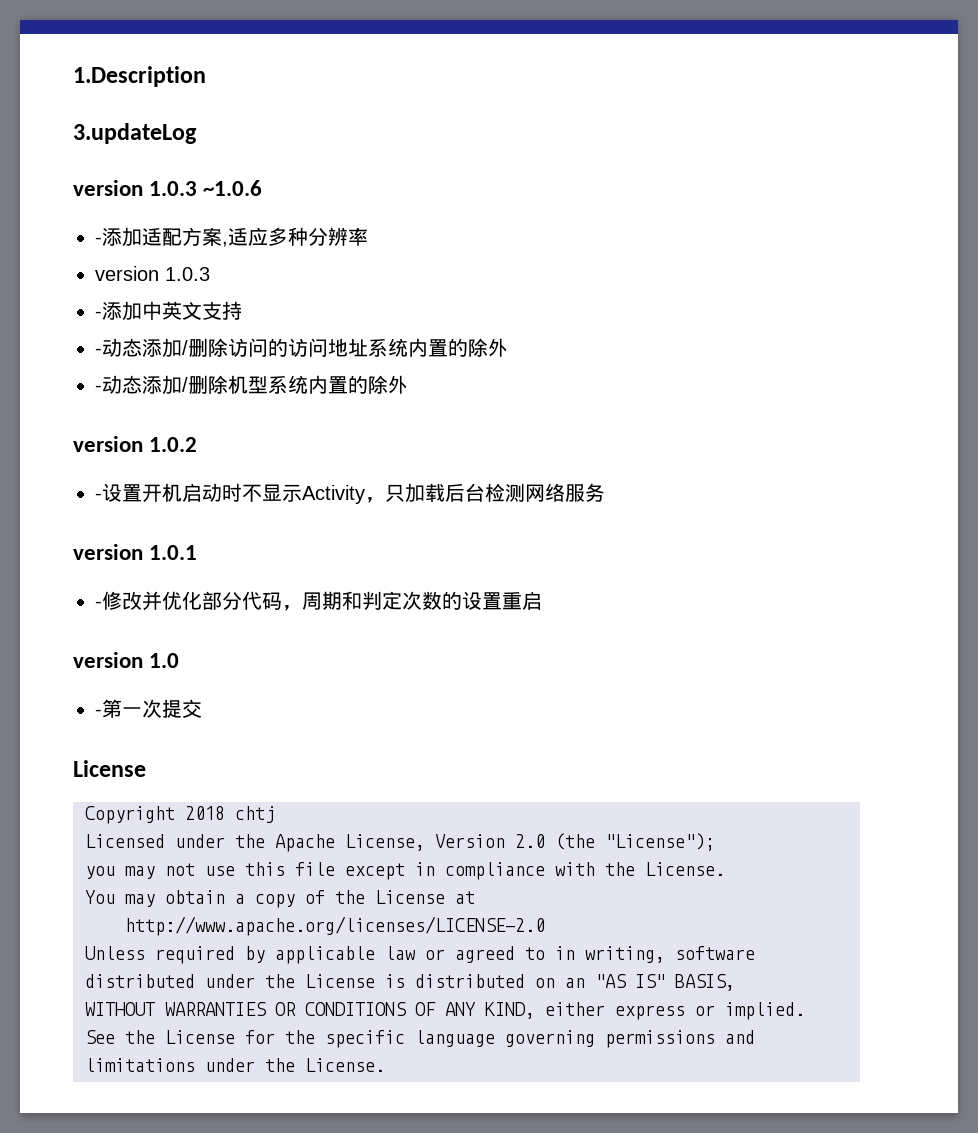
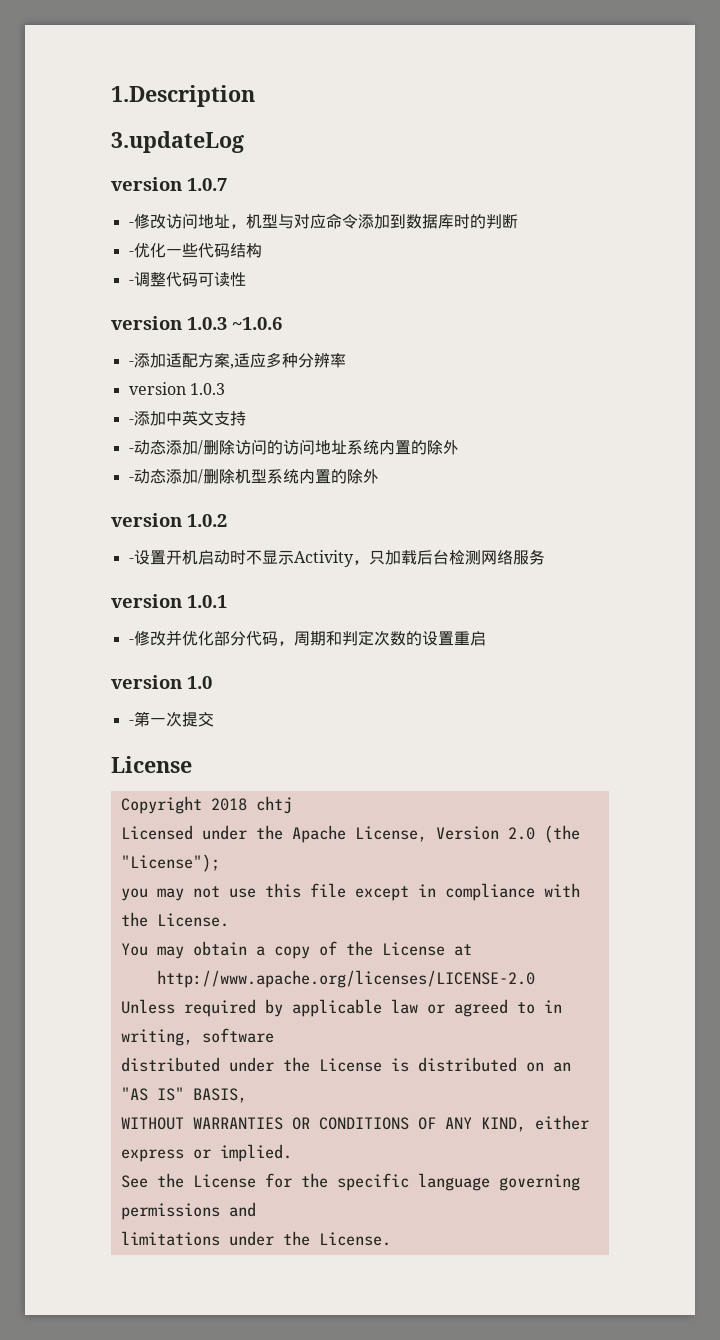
(197, 133) none -> [111,177,227,191] [128,213,518,229] [128,243,262,258] [128,272,246,287] // version 1.0.7 // -修改访问地址，机型与对应命令添加到数据库时的判断 // -优化一些代码结构 // -调整代码可读性

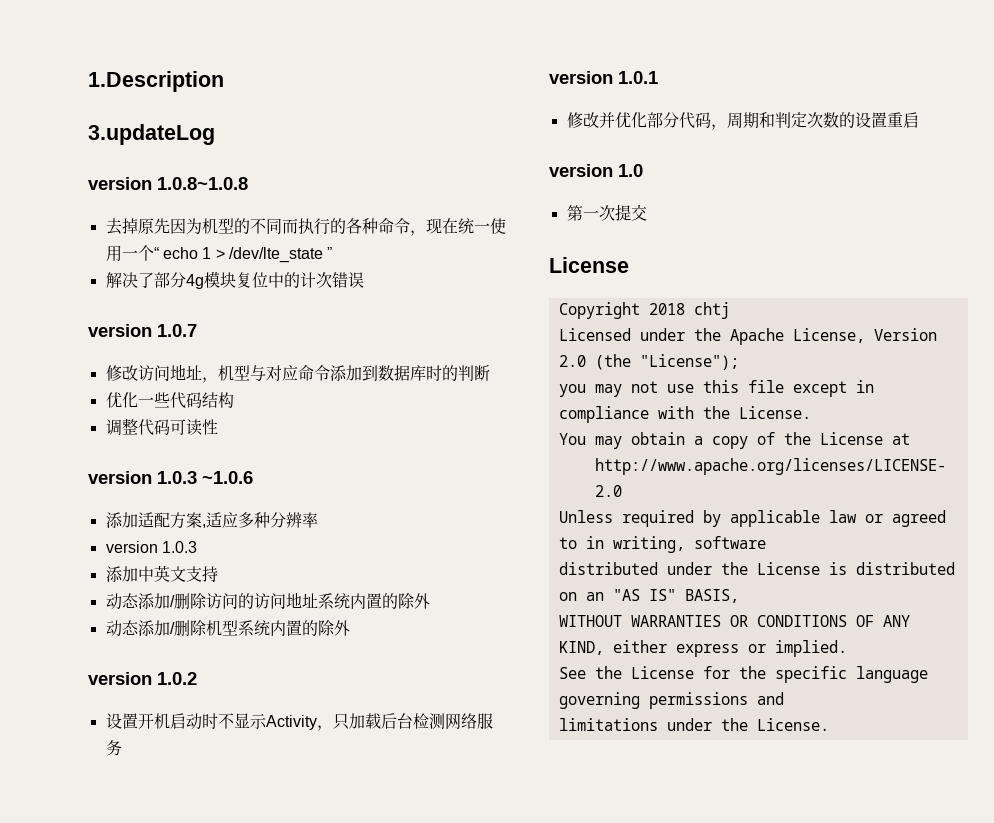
(244, 142) none -> [88,177,248,190] [105,218,506,236] [105,245,333,263] [105,271,364,289] // version 1.0.8~1.0.8 // 去掉原先因为机型的不同而执行的各种命令，现在统一使用一个“ echo 1 > /dev/lte_state ” // 解决了部分4g模块复位中的计次错误
[128,222,134,227] - -> (197, 330) none
[128,251,134,256] - -> (490, 373) none
[128,280,134,285] - -> (234, 400) none
[128,361,134,366] - -> (253, 477) none
[128,419,134,424] - -> (197, 547) none
[128,448,134,453] - -> (218, 574) none
[128,477,134,482] - -> (430, 601) none
[128,558,134,563] - -> (197, 678) none
[128,639,134,644] - -> (658, 77) none
[128,720,134,725] - -> (643, 170) none

